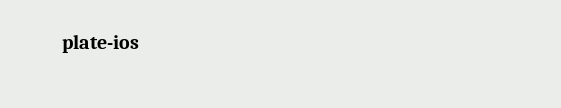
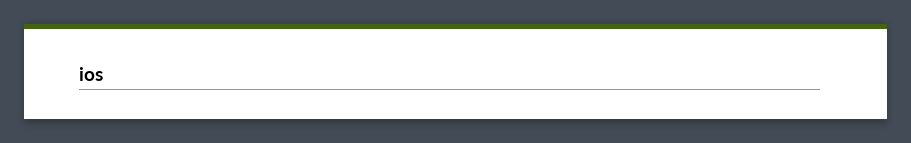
[62,34,139,53] plate-ios -> [79,67,103,81] ios

